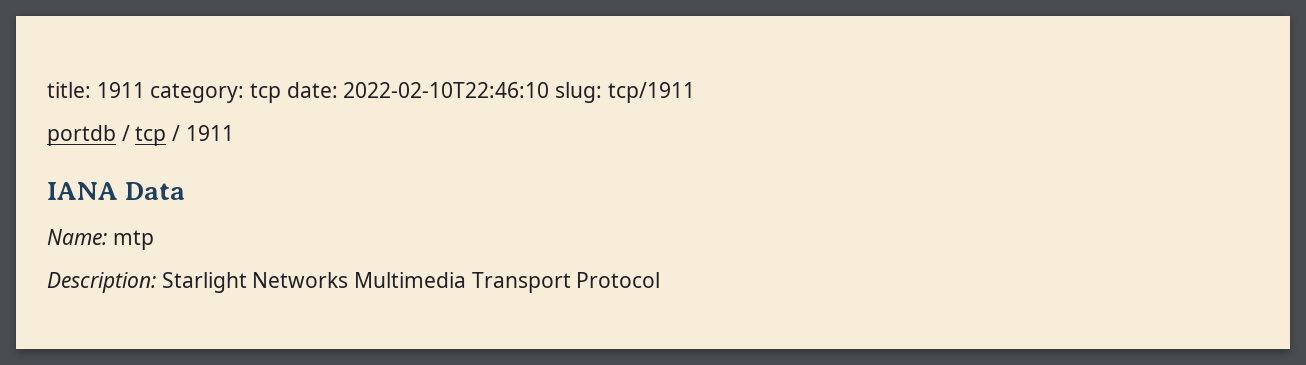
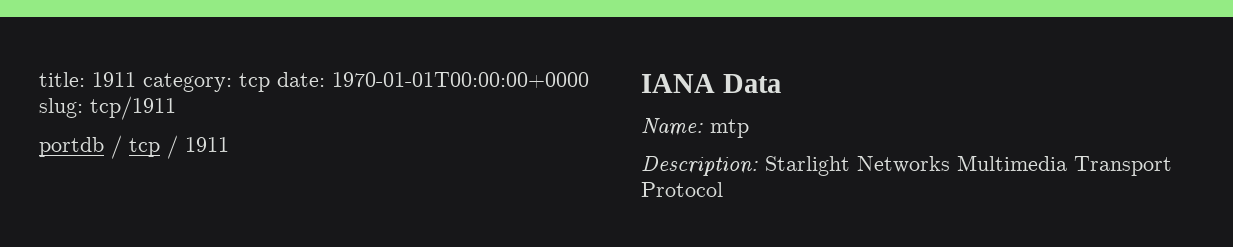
[343,82,550,98] 2022-02-10T22:46:10 -> [332,72,589,88] 1970-01-01T00:00:00+0000

